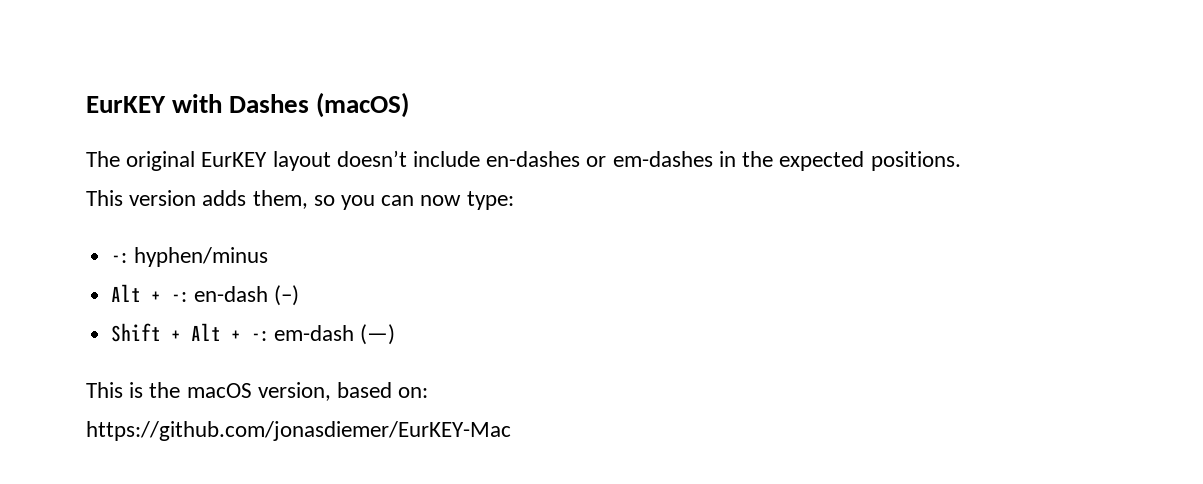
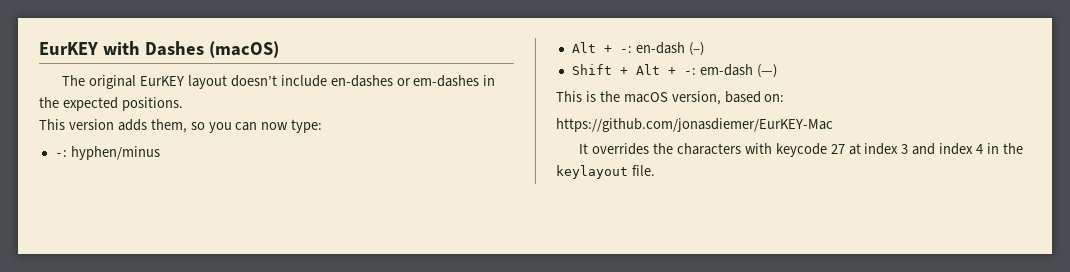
(511, 431) none -> [579,143,1023,157] [556,165,655,179] // It overrides the characters with keycode 27 at index 3 and index 4 in the keylayout file.

